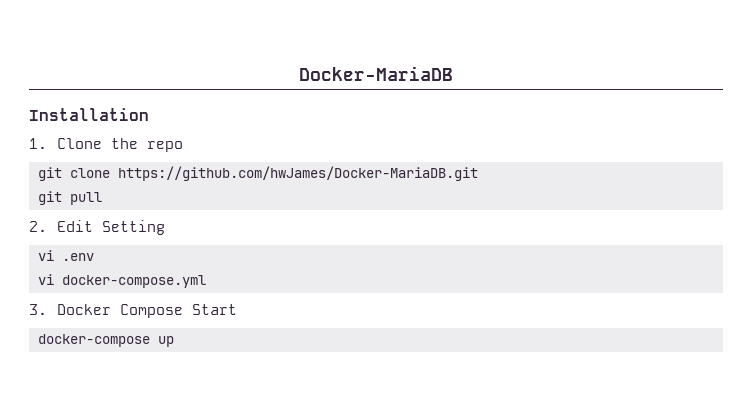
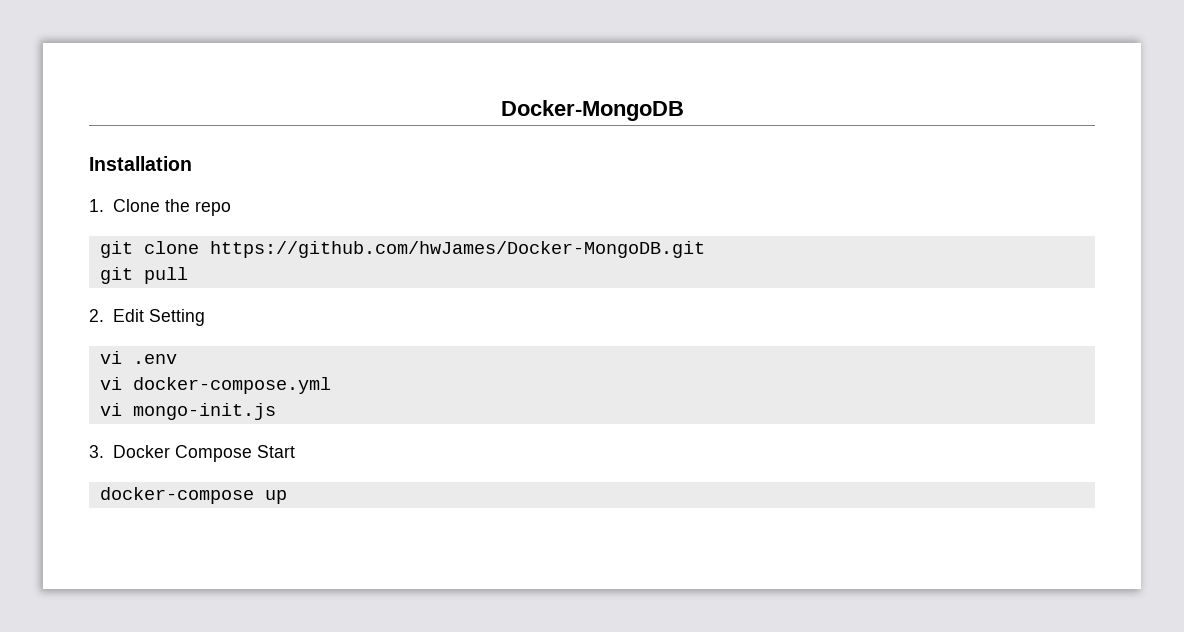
[299,66,453,81] Docker-MariaDB -> [500,100,684,121] Docker-MongoDB
[117,166,478,181] https://github.com/hwJames/Docker-MariaDB.git -> [209,241,705,258] https://github.com/hwJames/Docker-MongoDB.git
(206, 281) none -> [99,403,276,420] // vi mongo-init.js

